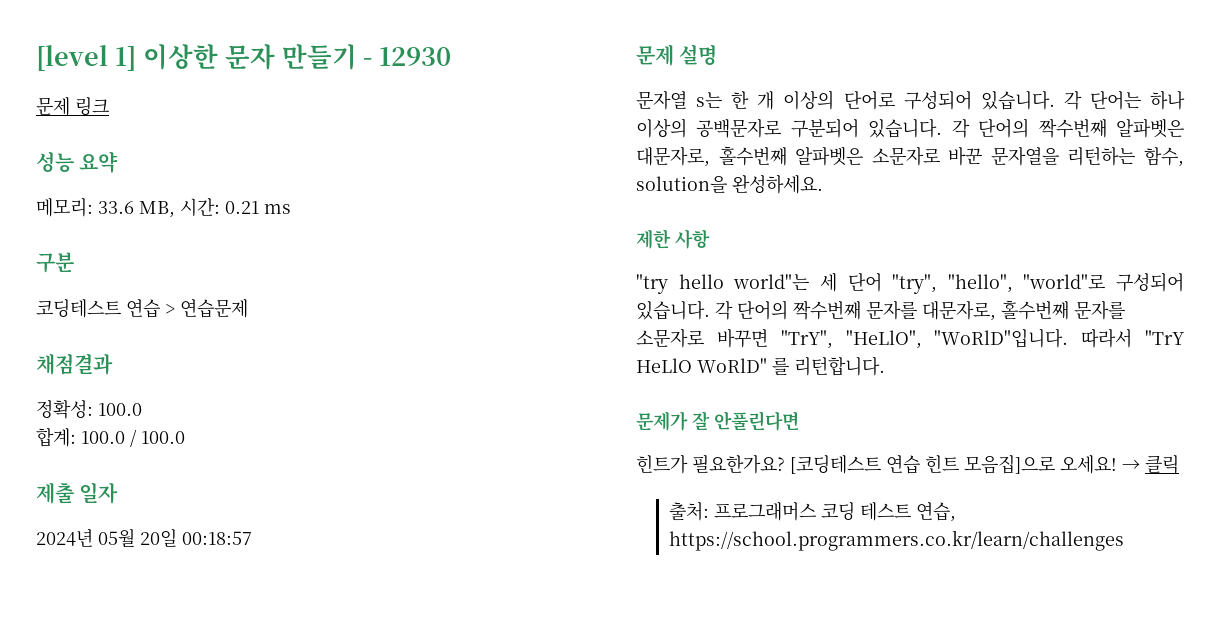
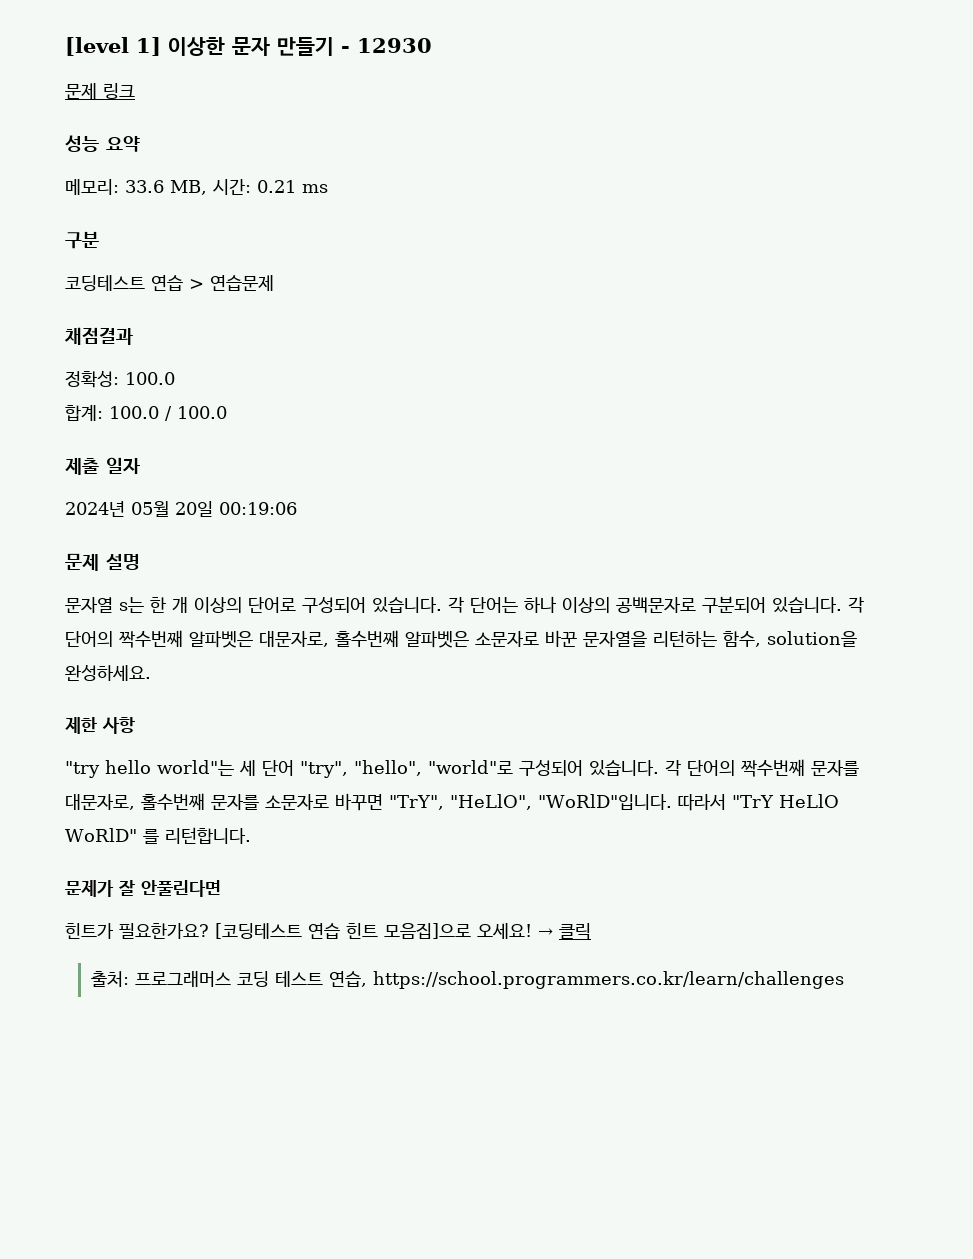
[182,531,252,545] 00:18:57 -> [219,502,297,515] 00:19:06

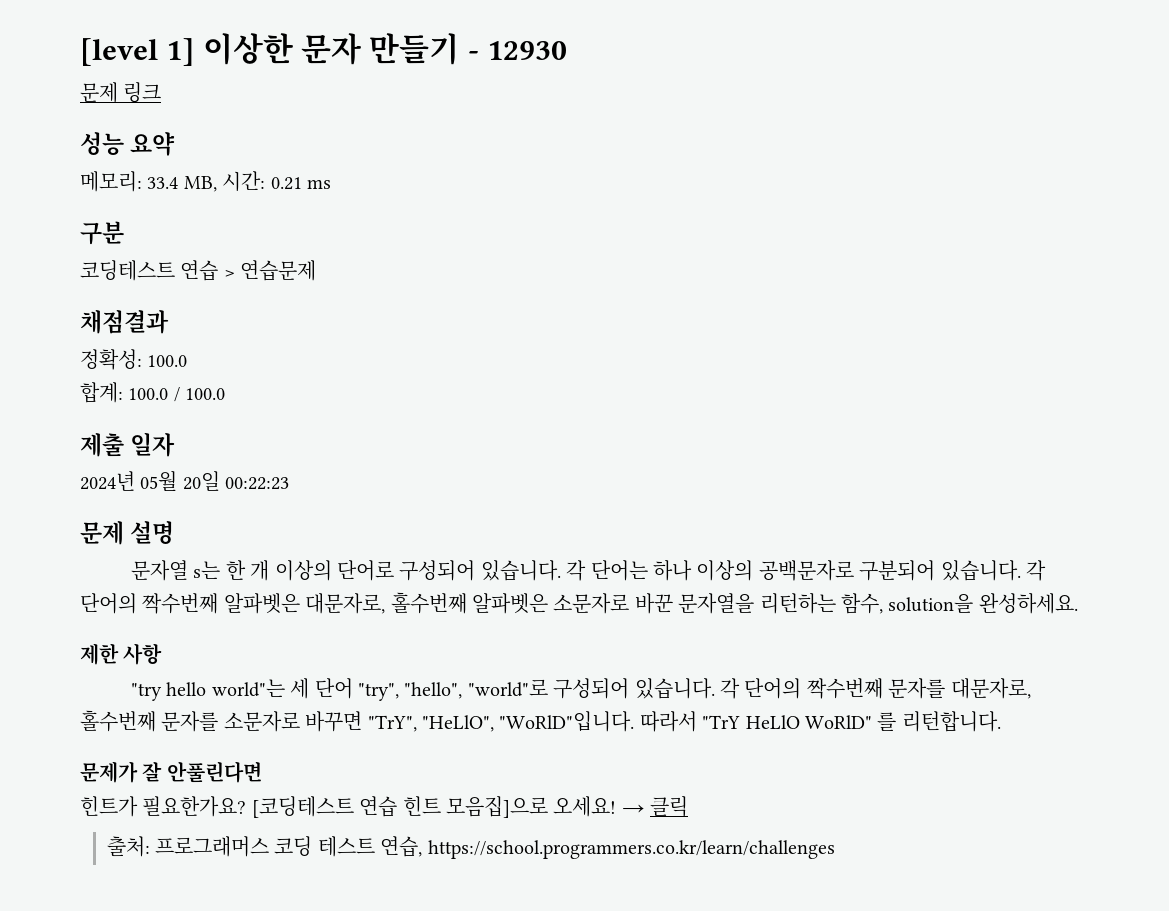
[125,180,164,193] 33.6 -> [147,177,179,189] 33.4
[219,502,297,515] 00:19:06 -> [225,477,290,490] 00:22:23

